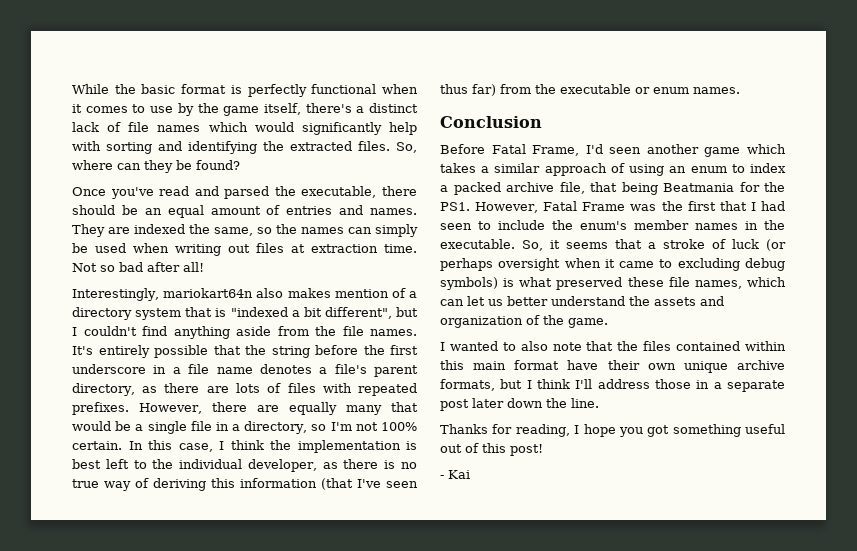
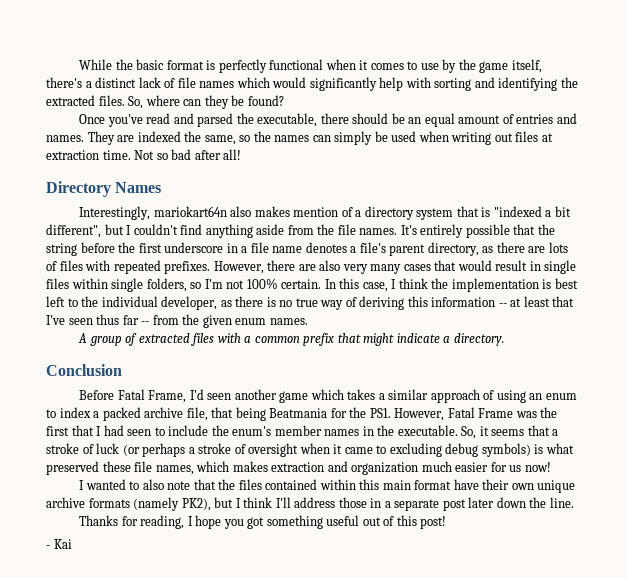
(204, 267) none -> [46,181,162,197] // Directory Names
[288,402,418,415] [72,421,308,434] equally many that would be a single file in a directory, -> [319,260,577,274] [46,278,187,292] also very many cases that would result in single files within single folders,
[321,478,418,490] [440,84,740,96] (that I've seen thus far) from the executable or enum names. -> [498,296,575,307] [46,314,308,328] [78,333,504,346] -- at least that I've seen thus far -- from the given enum names. // A group of extracted files with a common prefix that might indicate a directory.
(493, 264) none -> [188,443,246,454] a stroke of
[440,296,724,306] [440,315,608,328] can let us better understand the assets and organization of the game. -> [232,461,551,475] makes extraction and organization much easier for us now!
[440,379,495,391] formats, -> [88,497,211,511] formats (namely PK2),

